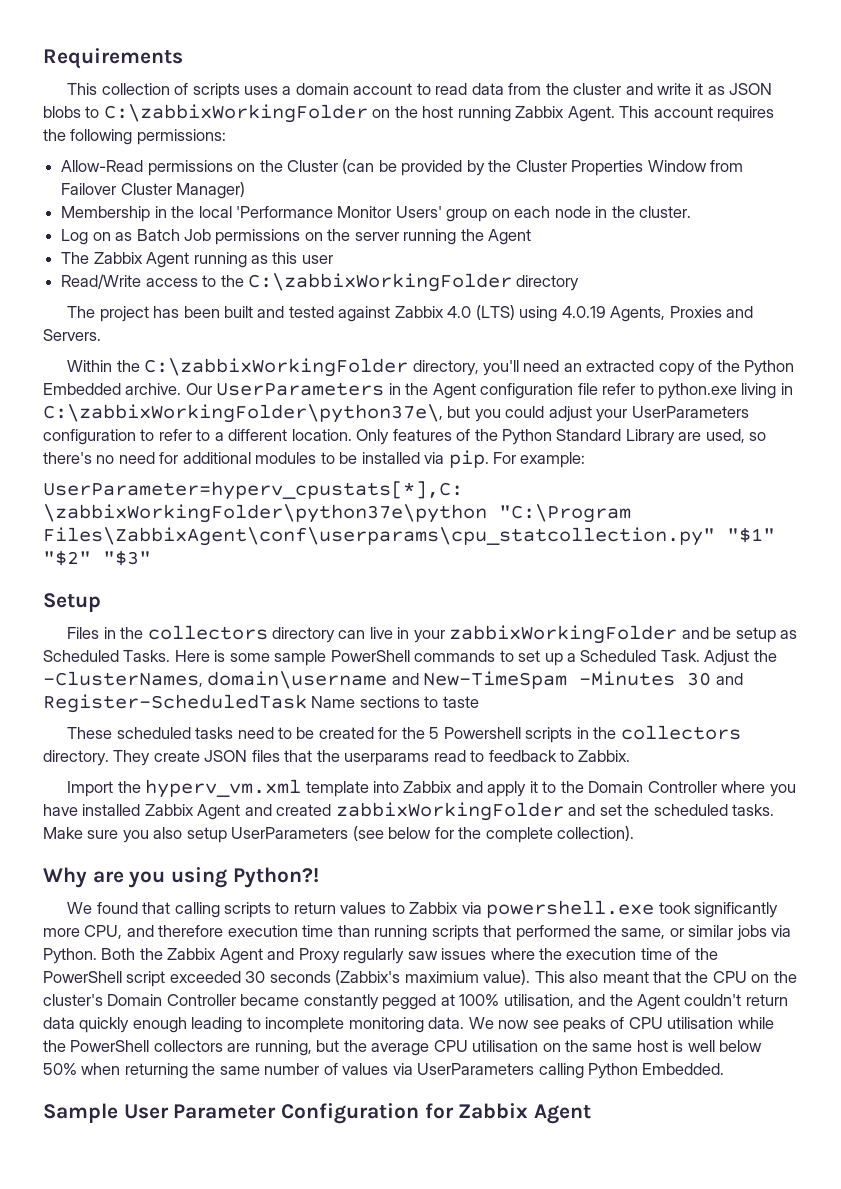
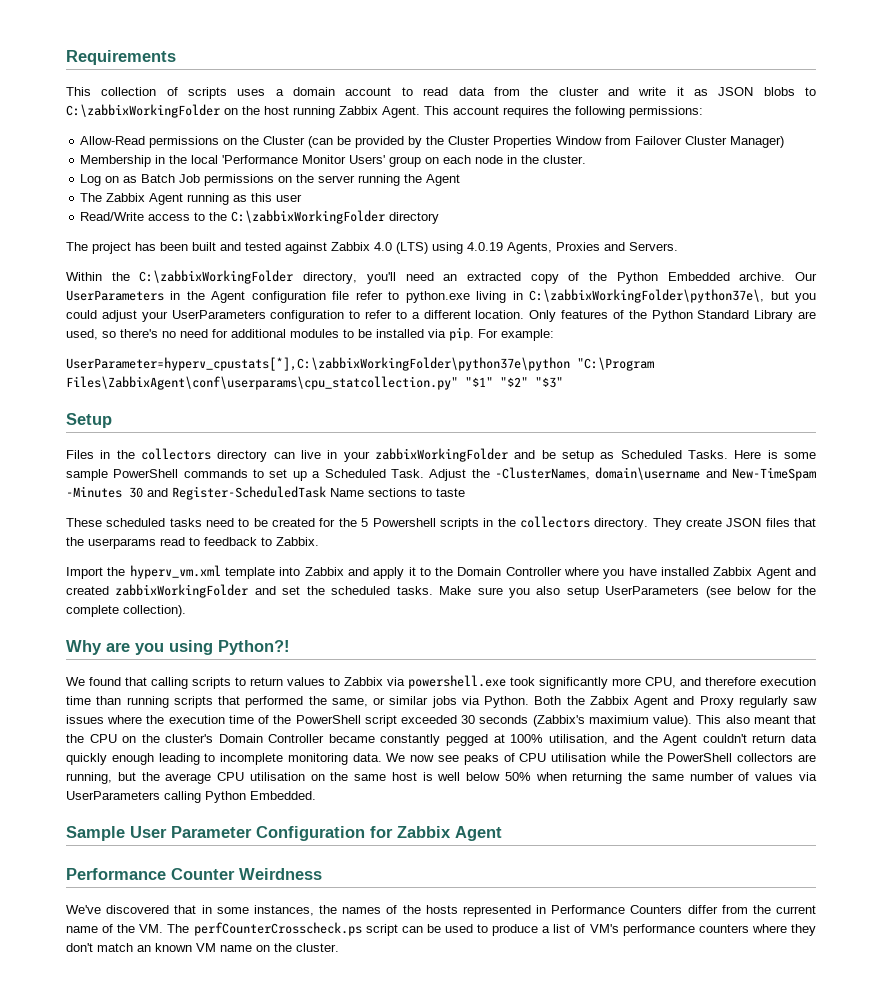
(592, 1114) none -> [66,868,322,880] [66,905,816,917] [66,922,816,936] [66,943,339,952] // Performance Counter Weirdness // We've discovered that in some instances, the names of the hosts represented in Performance Counters differ from the current name of the VM. The perfCounterCrosscheck.ps script can be used to produce a list of VM's performance counters where they don't match an known VM name on the cluster.

